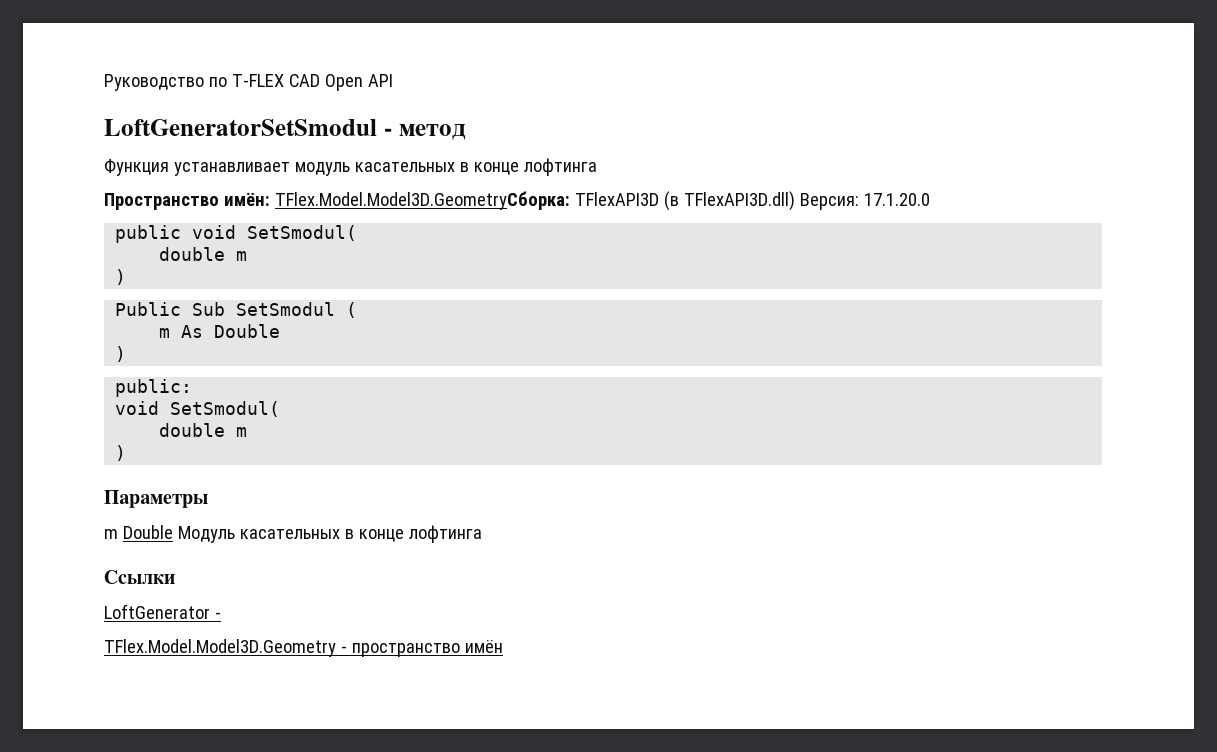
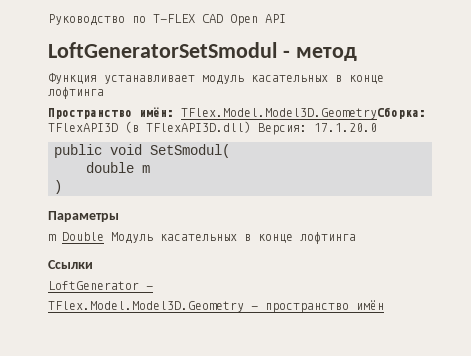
[115,302,358,318] [159,324,281,338] [115,346,127,362] [115,379,193,397] [115,401,281,417] [159,423,248,437] [115,445,127,461] // Public Sub SetSmodul ( // m As Double // ) // public: // void SetSmodul( // double m // ) -> (62, 187) none

